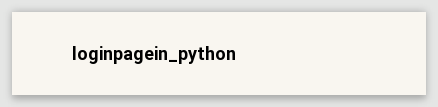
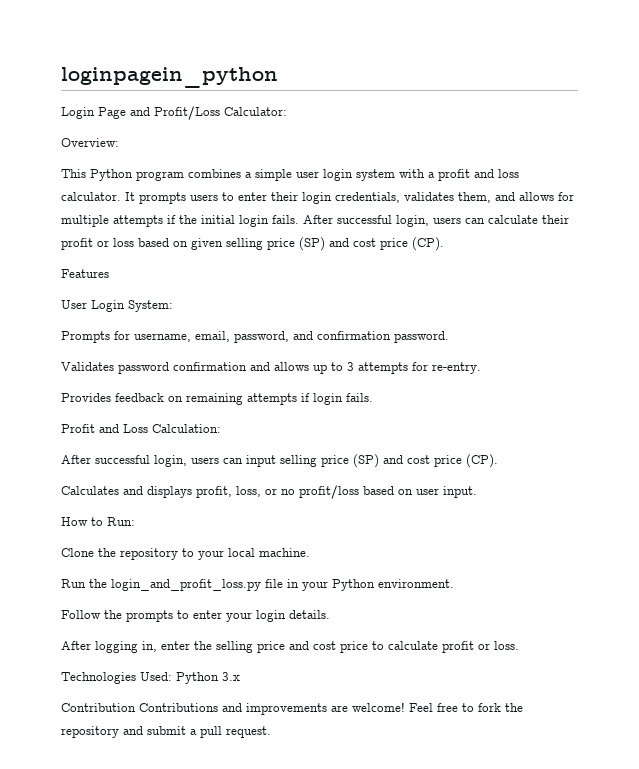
(236, 55) none -> [61,106,287,120] [61,138,119,147] [61,169,519,181] [61,192,574,204] [61,215,569,227] [61,237,444,251] [61,269,109,278] [61,300,173,312] [61,331,449,343] [61,362,481,374] [61,393,373,405] [61,424,221,433] [61,454,498,468] [61,485,477,499] [61,517,135,526] [61,548,310,560] [61,579,454,591] [61,610,330,622] [61,641,519,653] [61,672,240,684] [61,702,523,715] [61,726,271,738] // Login Page and Profit/Loss Calculator: // Overview: // This Python program combines a simple user login system with a profit and loss calculator. It prompts users to enter their login credentials, validates them, and allows for multiple attempts if the initial login fails. After successful login, users can calculate their profit or loss based on given selling price (SP) and cost price (CP). // Features // User Login System: // Prompts for username, email, password, and confirmation password. // Validates password confirmation and allows up to 3 attempts for re-entry. // Provides feedback on remaining attempts if login fails. // Profit and Loss Calculation: // After successful login, users can input selling price (SP) and cost price (CP). // Calculates and displays profit, loss, or no profit/loss based on user input. // How to Run: // Clone the repository to your local machine. // Run the login_and_profit_loss.py file in your Python environment. // Follow the prompts to enter your login details. // After logging in, enter the selling price and cost price to calculate profit or loss. // Technologies Used: Python 3.x // Contribution Contributions and improvements are welcome! Feel free to fork the repository and submit a pull request.

